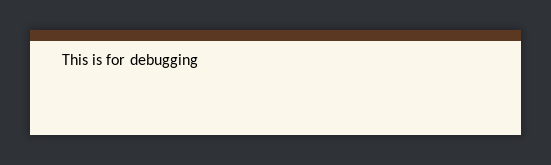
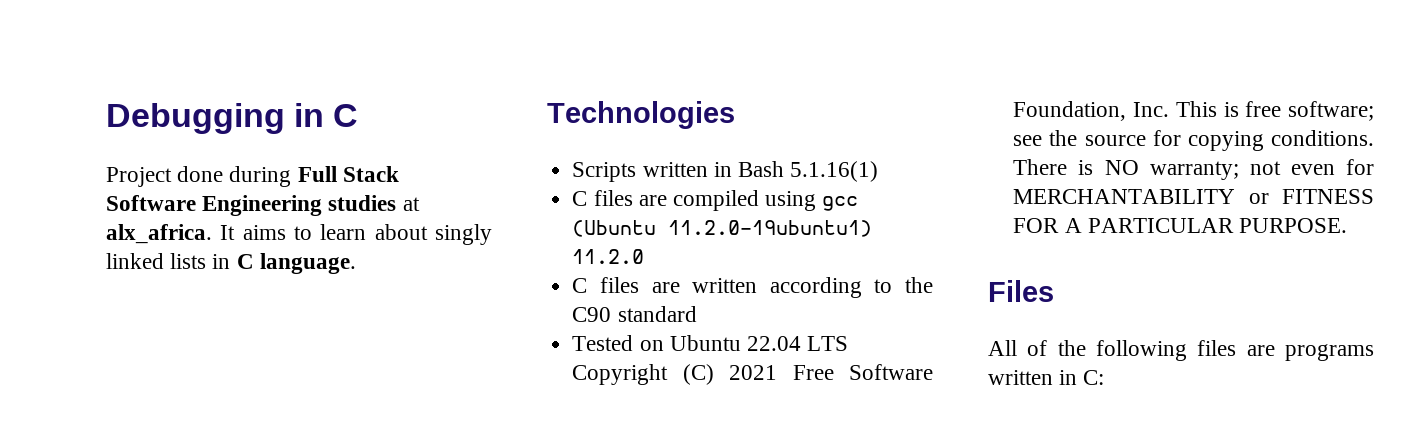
[62,54,198,68] This is for debugging -> [106,103,359,134] [106,166,399,187] [106,195,420,216] [106,224,492,245] [106,253,356,274] [547,101,735,129] [572,161,879,182] [572,190,859,211] [572,220,873,237] [572,249,645,264] [572,277,933,298] [572,306,697,322] [572,335,849,351] [572,364,933,385] [1013,101,1374,121] [1013,130,1374,151] [1013,159,1374,180] [1013,189,1374,204] [1013,218,1347,233] [988,280,1054,302] [988,340,1374,361] [988,370,1105,385] Debugging in C // Project done during Full Stack Software Engineering studies at alx_africa. It aims to learn about singly linked lists in C language. // Technologies // Scripts written in Bash 5.1.16(1) // C files are compiled using gcc (Ubuntu 11.2.0-19ubuntu1) 11.2.0 // C files are written according to the C90 standard // Tested on Ubuntu 22.04 LTS Copyright (C) 2021 Free Software Foundation, Inc. This is free software; see the source for copying conditions. There is NO warranty; not even for MERCHANTABILITY or FITNESS FOR A PARTICULAR PURPOSE. // Files // All of the following files are programs written in C:

